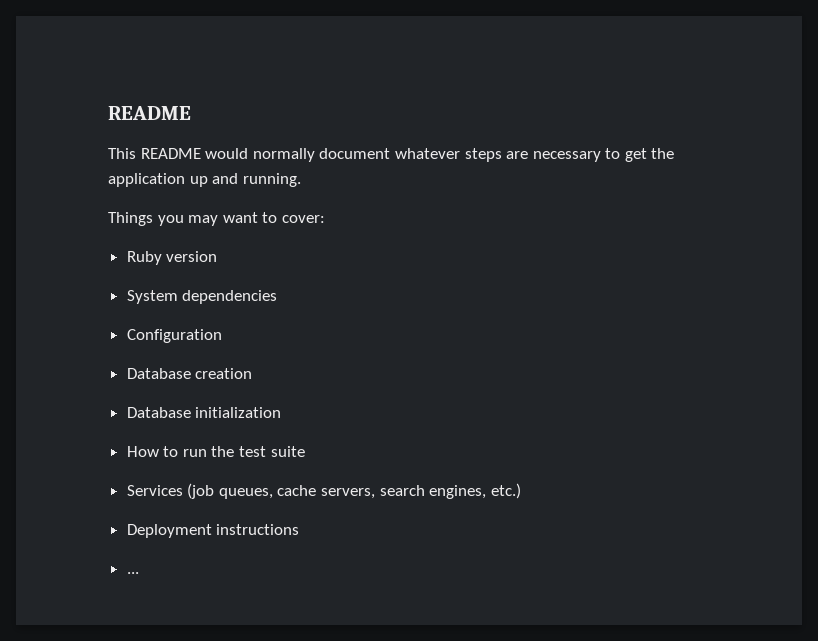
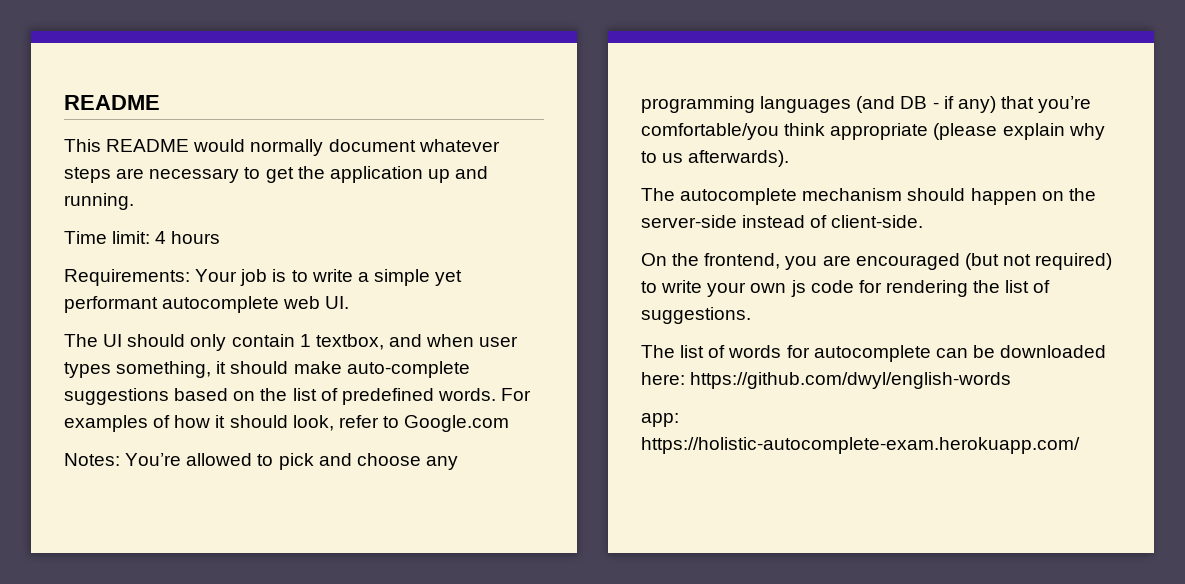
[108,212,325,226] [126,251,218,265] [126,290,278,304] [126,329,222,343] [126,368,253,379] [126,407,282,418] [126,446,305,457] [126,483,521,499] [126,524,300,538] [126,572,139,574] Things you may want to cover: // Ruby version // System dependencies // Configuration // Database creation // Database initialization // How to run the test suite // Services (job queues, cache servers, search engines, etc.) // Deployment instructions // ... -> [64,231,221,244] [64,269,463,286] [64,296,350,313] [64,334,519,351] [64,361,470,378] [64,388,532,405] [64,415,510,432] [64,453,458,470] [641,96,1092,113] [641,123,1105,140] [641,150,790,167] [641,188,1096,205] [641,215,924,228] [641,253,1113,270] [641,280,1051,297] [641,307,751,324] [641,345,1107,362] [641,372,1012,389] [641,413,679,427] [641,437,1080,454] Time limit: 4 hours // Requirements: Your job is to write a simple yet performant autocomplete web UI. // The UI should only contain 1 textbox, and when user types something, it should make auto-complete suggestions based on the list of predefined words. For examples of how it should look, refer to Google.com // Notes: You’re allowed to pick and choose any programming languages (and DB - if any) that you’re comfortable/you think appropriate (please explain why to us afterwards). // The autocomplete mechanism should happen on the server-side instead of client-side. // On the frontend, you are encouraged (but not required) to write your own js code for rendering the list of suggestions. // The list of words for autocomplete can be downloaded here: https://github.com/dwyl/english-words // app: https://holistic-autocomplete-exam.herokuapp.com/

